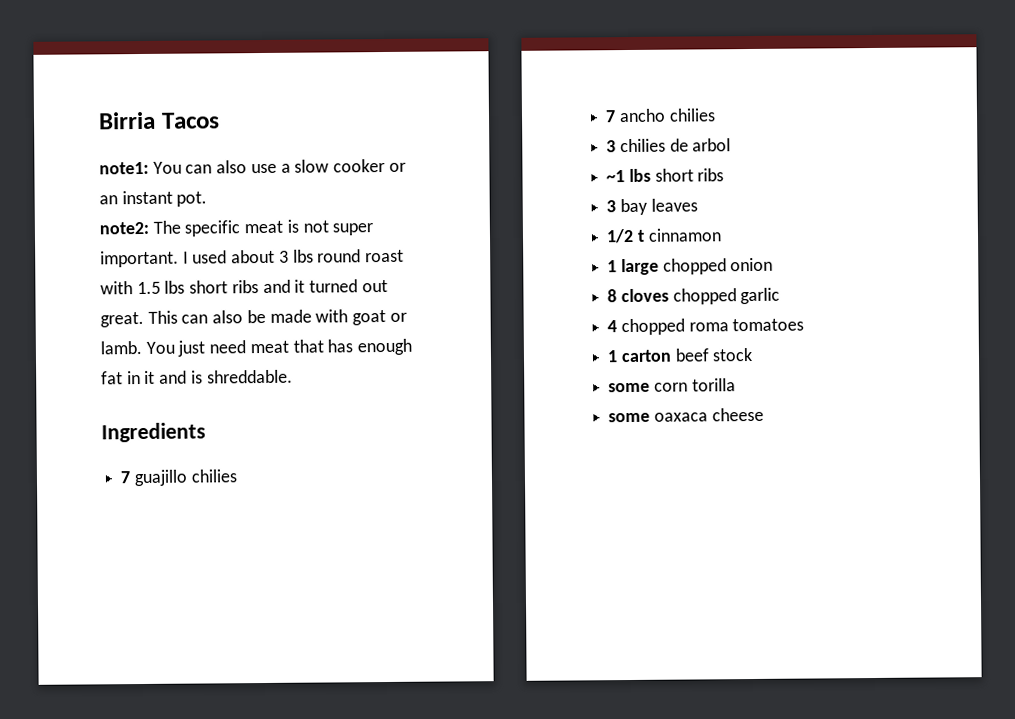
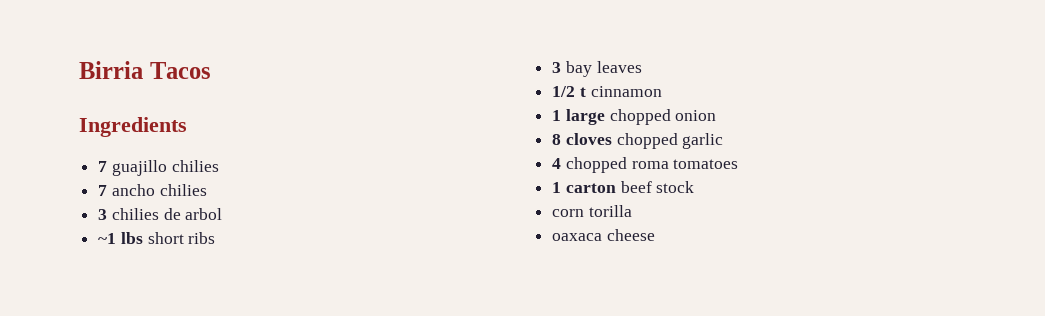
[99,158,406,175] [99,190,208,207] [99,219,374,237] [100,249,405,268] [100,279,388,295] [100,309,407,328] [100,338,413,357] [101,369,293,385] // note1: You can also use a slow cooker or an instant pot. // note2: The specific meat is not super important. I used about 3 lbs round roast with 1.5 lbs short ribs and it turned out great. This can also be made with goat or lamb. You just need meat that has enough fat in it and is shreddable. -> (211, 70) none
[608,382,651,393] some -> (695, 187) none
[608,412,651,423] some -> (632, 211) none

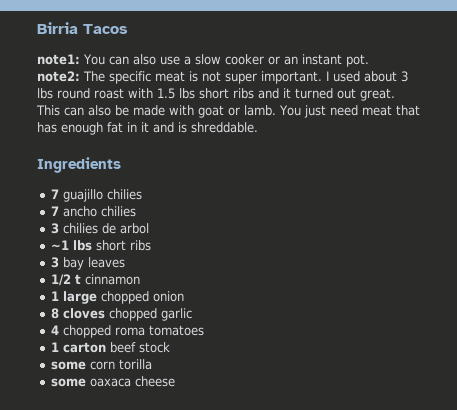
(211, 70) none -> [37,54,369,67] [37,71,408,84] [37,88,395,101] [36,105,420,118] [37,122,258,135] // note1: You can also use a slow cooker or an instant pot. // note2: The specific meat is not super important. I used about 3 lbs round roast with 1.5 lbs short ribs and it turned out great. This can also be made with goat or lamb. You just need meat that has enough fat in it and is shreddable.
(695, 187) none -> [50,361,86,370] some
(632, 211) none -> [50,378,86,387] some

